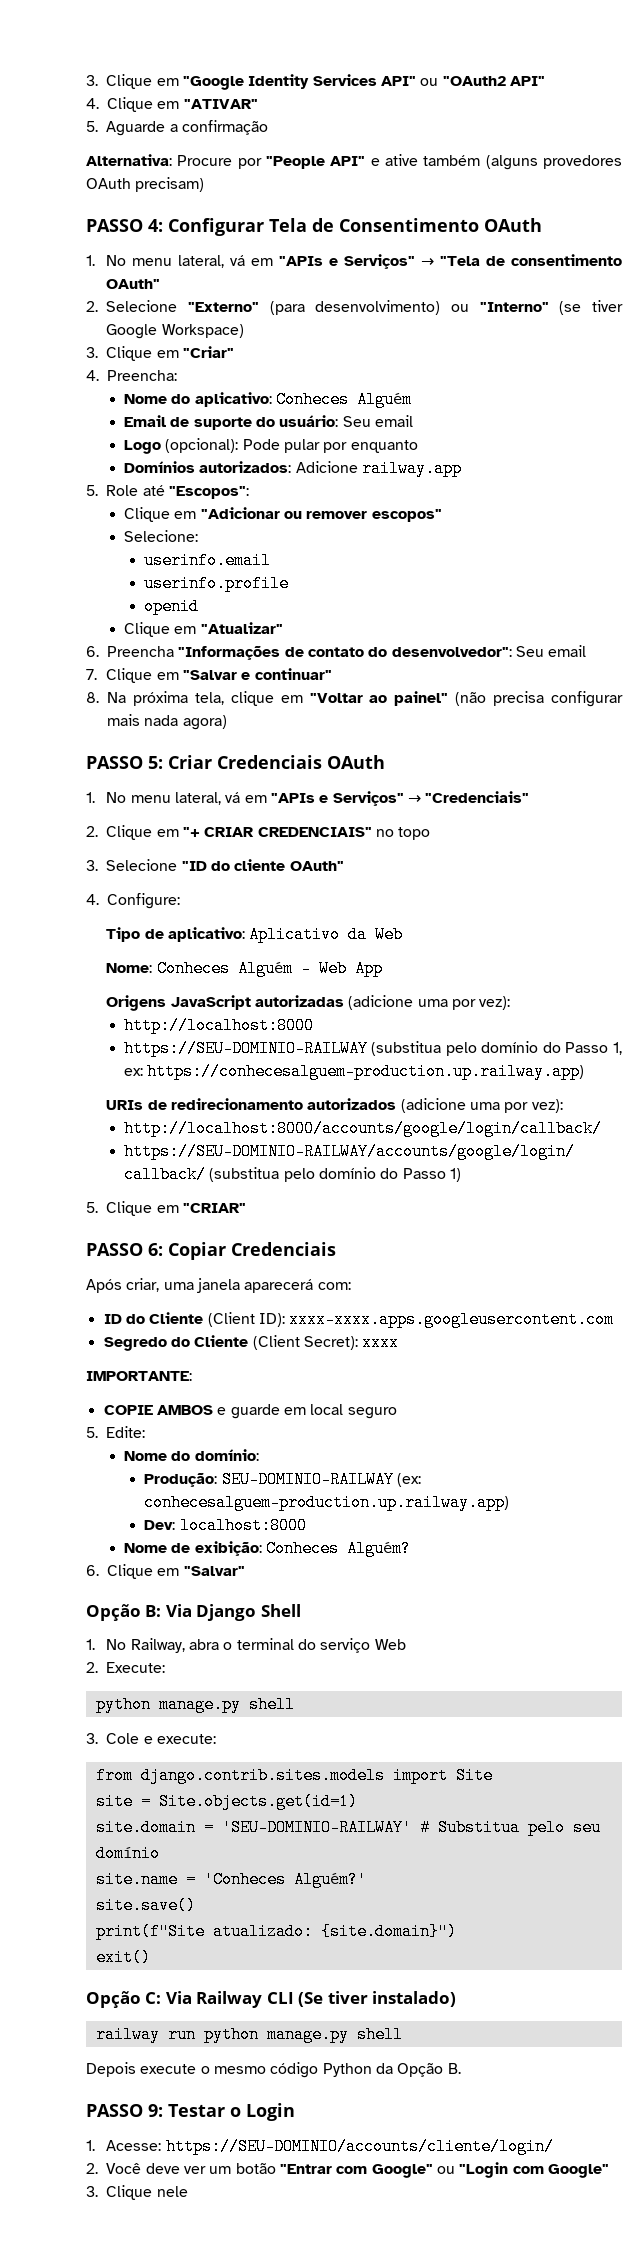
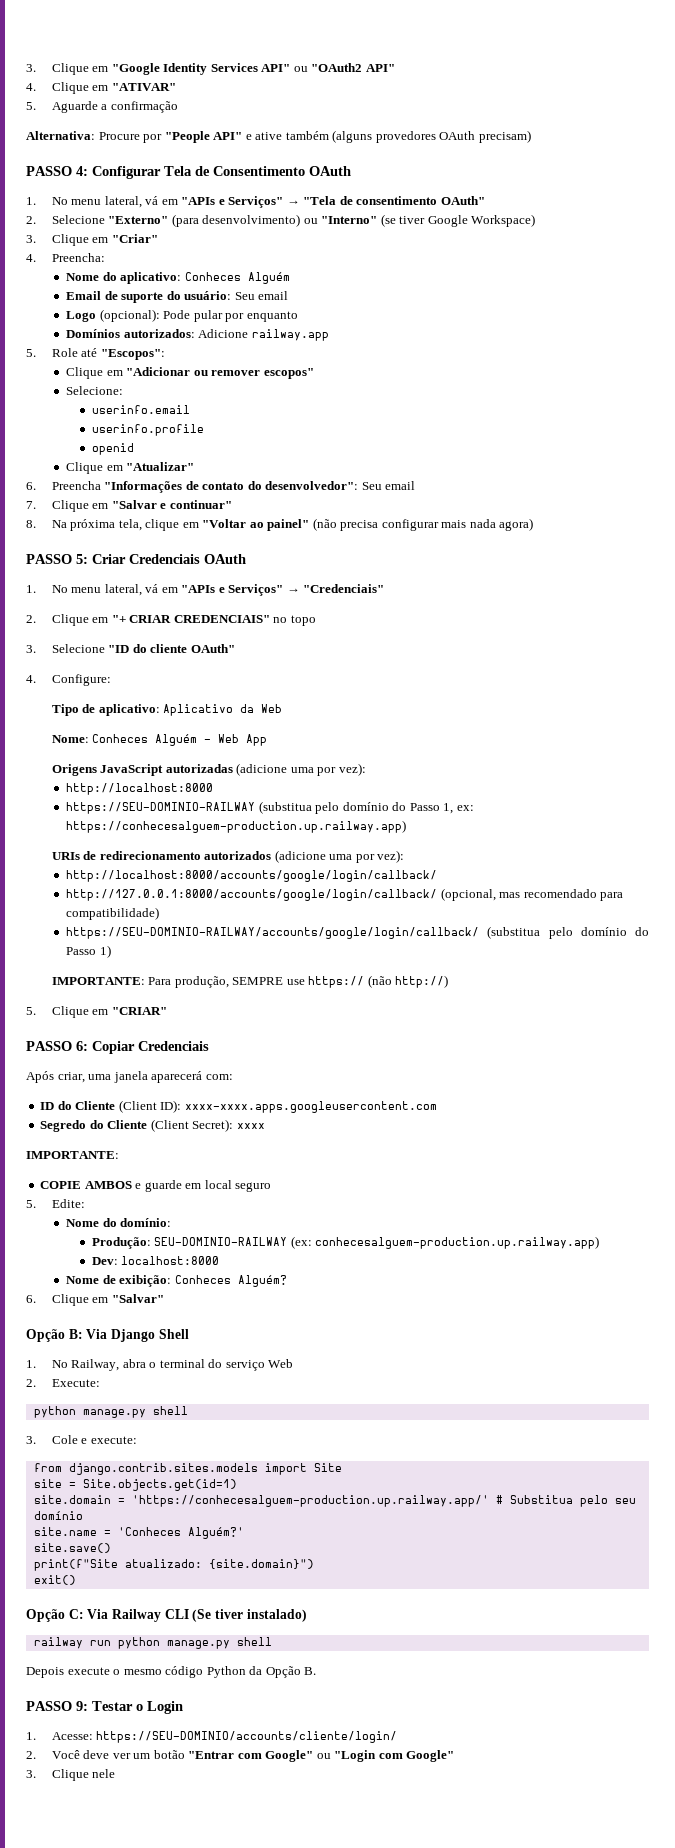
(602, 1128) none -> [66,888,624,901] [66,907,160,920] // http://127.0.0.1:8000/accounts/google/login/callback/ (opcional, mas recomendado para compatibilidade)
(461, 1175) none -> [51,975,449,988] // IMPORTANTE: Para produção, SEMPRE use https:// (não http://)
[221,1819,412,1836] 'SEU-DOMINIO-RAILWAY' -> [131,1495,489,1507] 'https://conhecesalguem-production.up.railway.app/'

